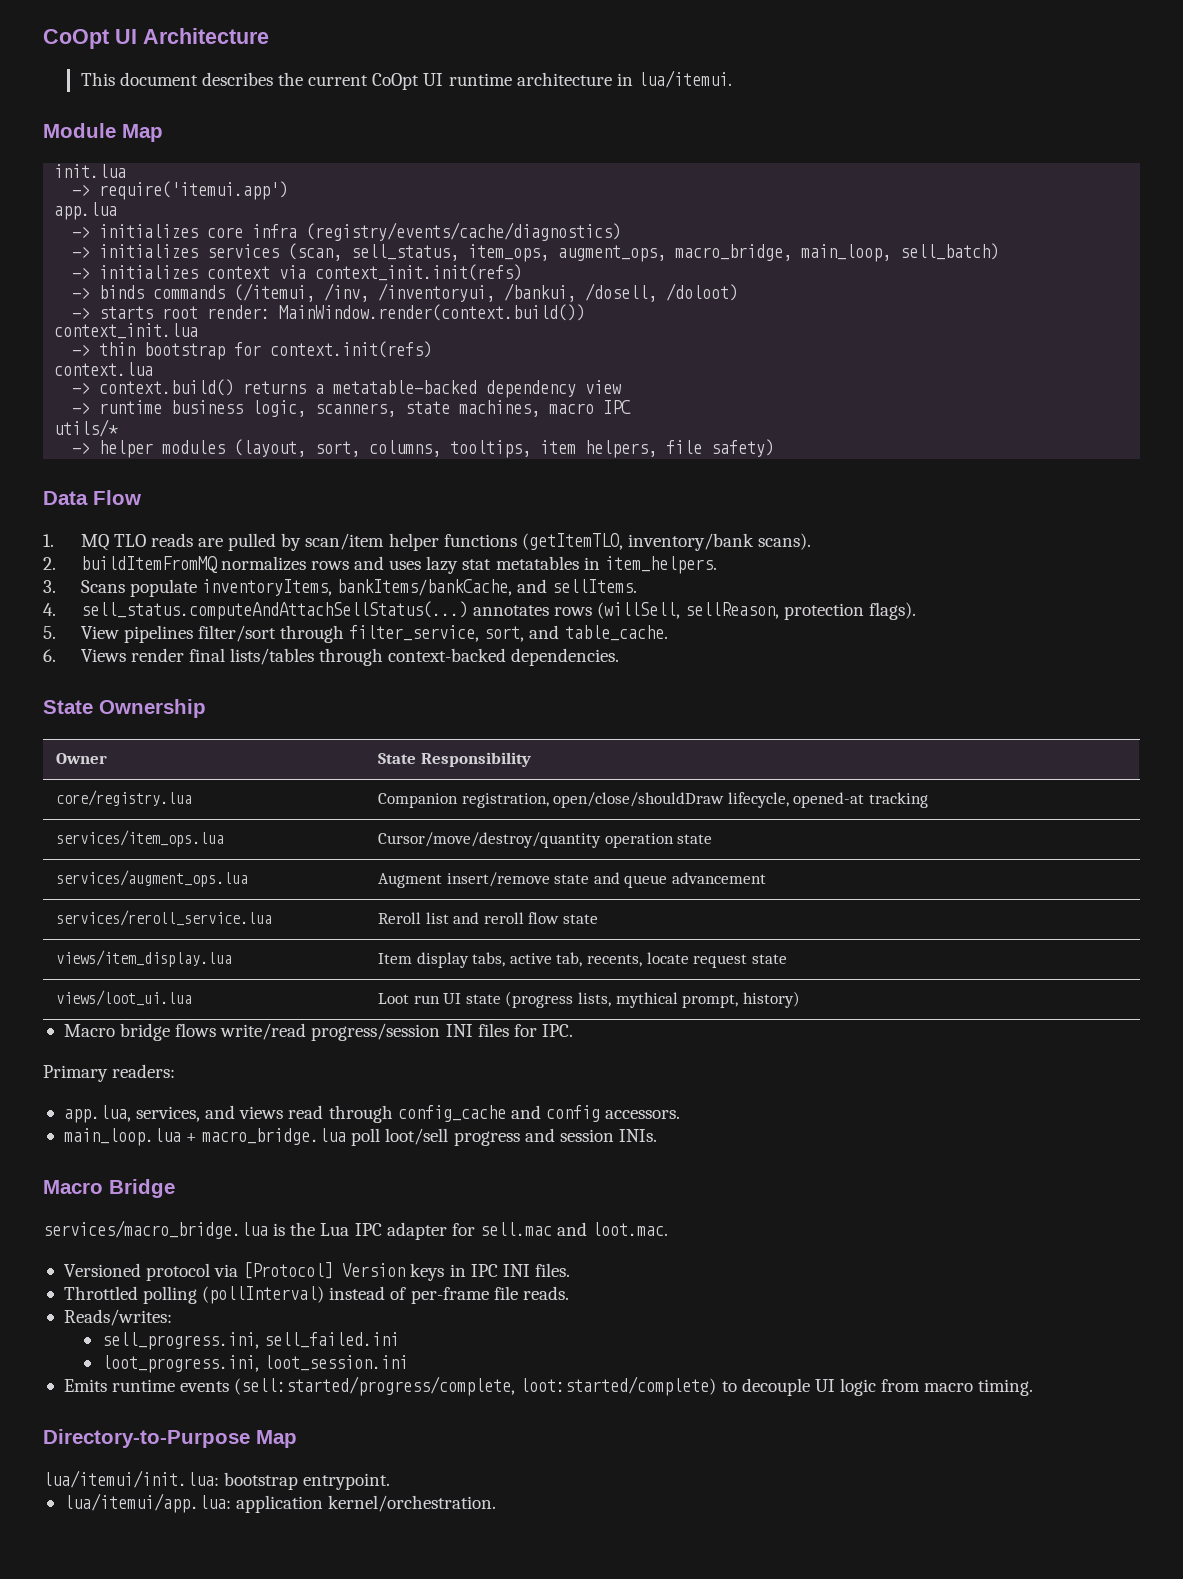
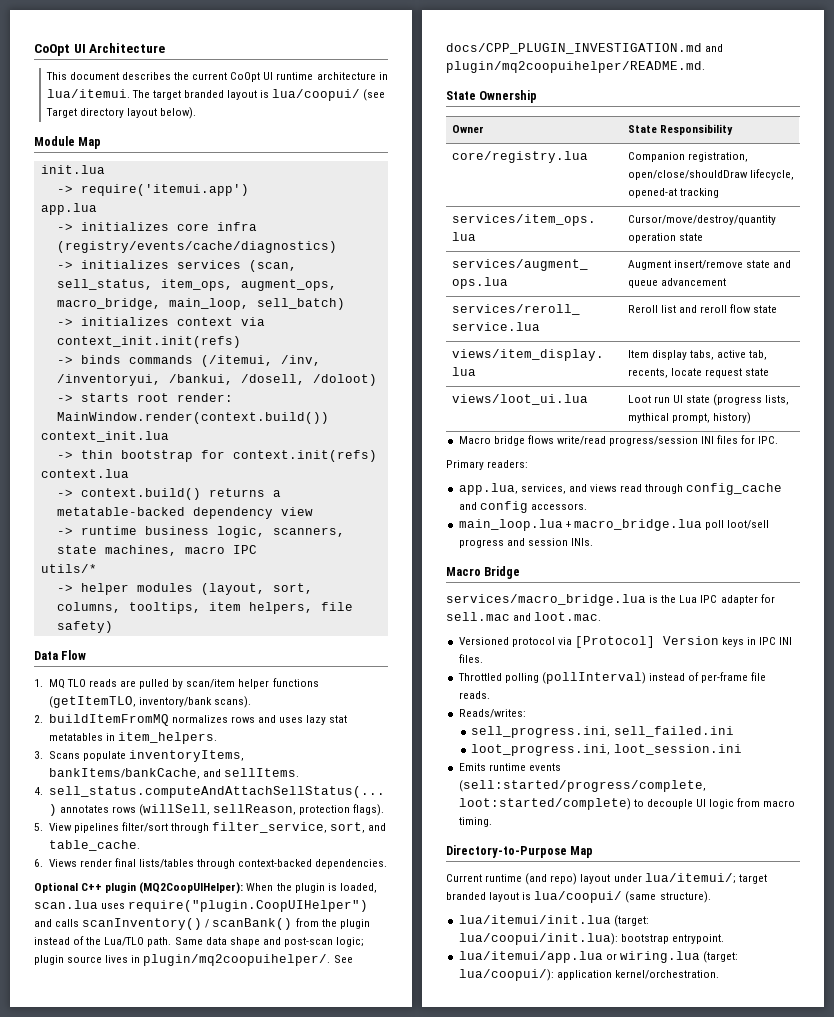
(732, 79) none -> [131,89,386,101] [45,107,197,119] The target branded layout is lua/coopui/ (see Target directory layout below).
(620, 657) none -> [34,882,377,894] [34,900,369,912] [34,918,370,930] [34,936,365,947] [34,954,353,966] [446,43,724,54] [446,61,705,73] // Optional C++ plugin (MQ2CoopUIHelper): When the plugin is loaded, scan.lua uses require("plugin.CoopUIHelper") and calls scanInventory() / scanBank() from the plugin instead of the Lua/TLO path. Same data shape and post-scan logic; plugin source lives in plugin/mq2coopuihelper/. See docs/CPP_PLUGIN_INVESTIGATION.md and plugin/mq2coopuihelper/README.md.
[43,1470,391,1490] [63,1493,231,1513] lua/itemui/init.lua: bootstrap entrypoint. // lua/itemui/app.lua: -> [446,873,767,885] [446,891,711,903] [458,915,649,927] [458,933,724,945] [458,951,738,963] [458,969,554,981] Current runtime (and repo) layout under lua/itemui/; target branded layout is lua/coopui/ (same structure). // lua/itemui/init.lua (target: lua/coopui/init.lua): bootstrap entrypoint. // lua/itemui/app.lua or wiring.lua (target: lua/coopui/):

